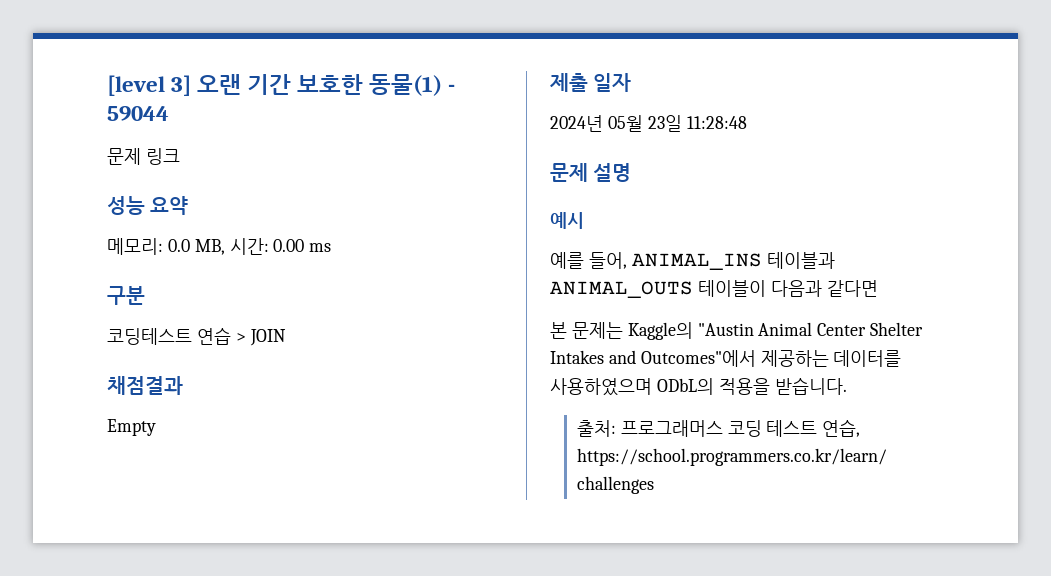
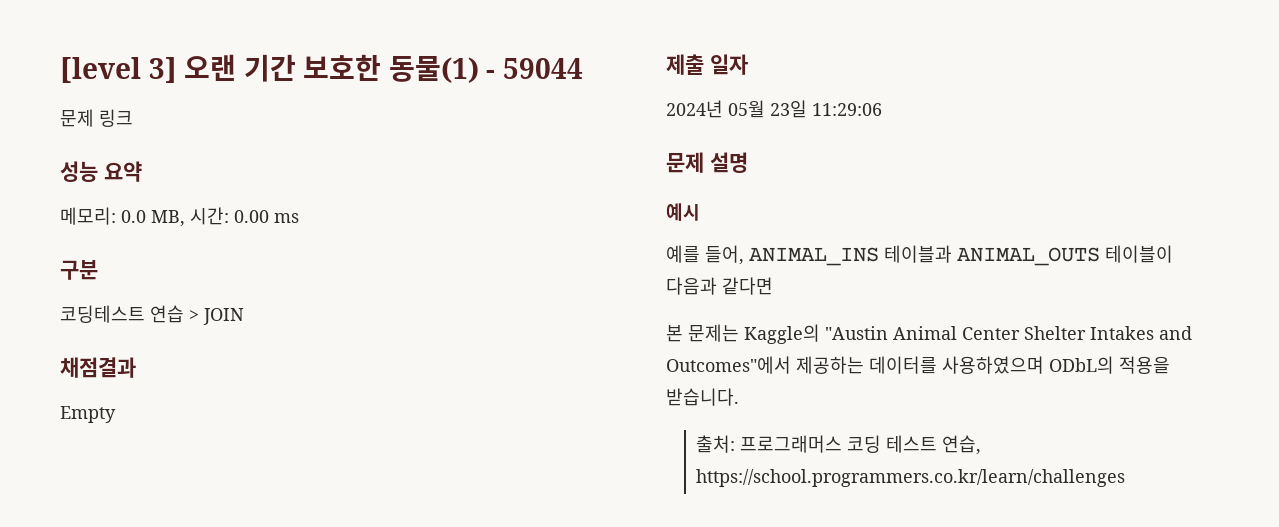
[686,116,747,129] 11:28:48 -> [812,103,882,116] 11:29:06

